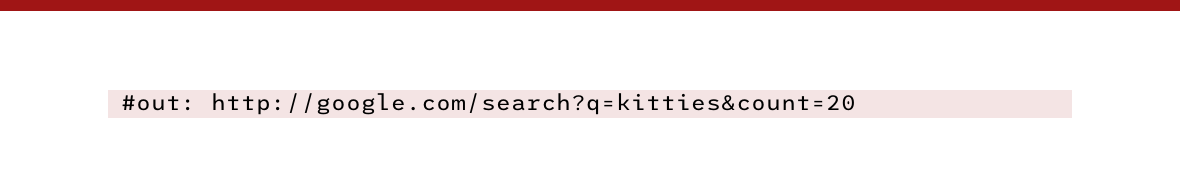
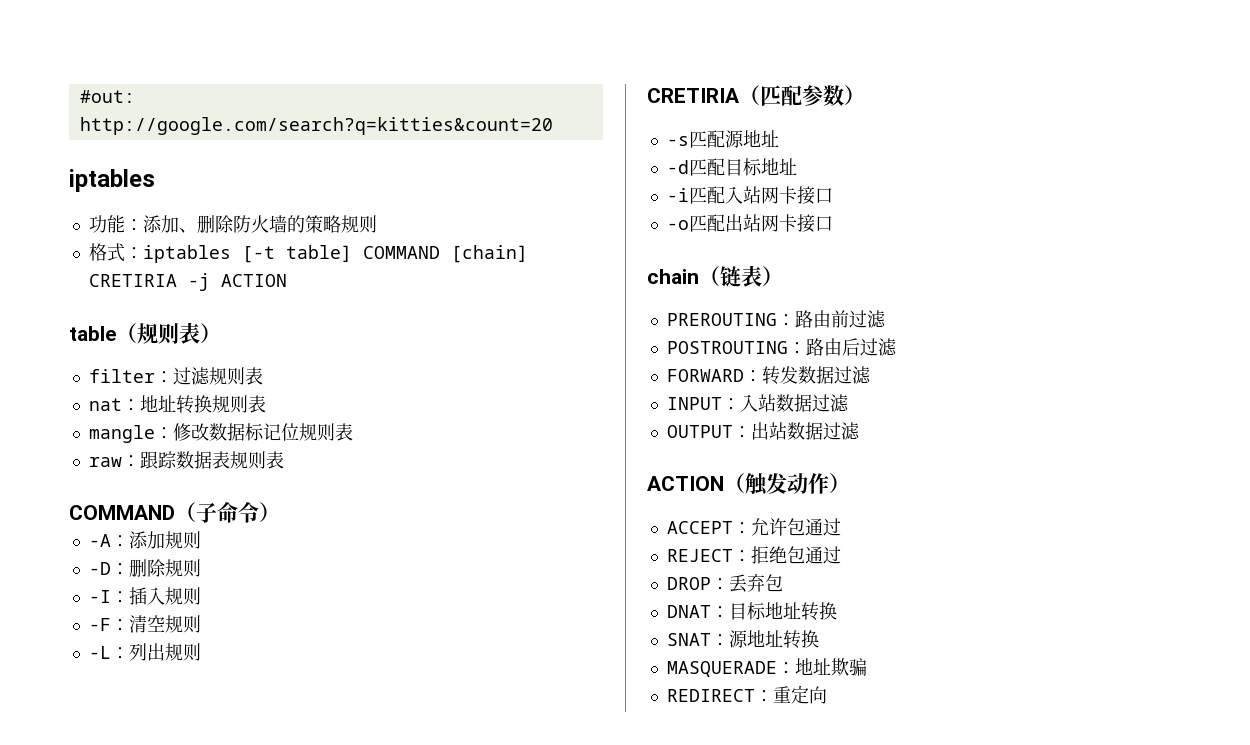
(856, 104) none -> [69,169,155,192] [88,215,377,233] [88,243,528,263] [88,273,287,291] [69,322,221,345] [88,367,263,385] [88,395,266,414] [88,423,353,443] [88,451,284,469] [69,502,280,523] [88,531,201,549] [88,559,201,577] [88,587,201,605] [88,615,201,633] [88,643,201,661] [647,85,865,106] [666,130,779,148] [666,158,797,176] [666,186,833,205] [666,214,833,233] [647,265,783,287] [666,310,886,328] [666,338,897,356] [666,366,871,385] [666,394,849,412] [666,422,860,440] [647,473,850,496] [666,518,841,536] [666,546,841,564] [666,574,783,593] [666,602,837,621] [666,630,819,649] [666,658,867,677] [666,685,827,704] // iptables // 功能：添加、删除防火墙的策略规则 // 格式：iptables [-t table] COMMAND [chain] CRETIRIA -j ACTION // table（规则表） // filter：过滤规则表 // nat：地址转换规则表 // mangle：修改数据标记位规则表 // raw：跟踪数据表规则表 // COMMAND（子命令） // -A：添加规则 // -D：删除规则 // -I：插入规则 // -F：清空规则 // -L：列出规则 // CRETIRIA（匹配参数） // -s匹配源地址 // -d匹配目标地址 // -i匹配入站网卡接口 // -o匹配出站网卡接口 // chain（链表） // PREROUTING：路由前过滤 // POSTROUTING：路由后过滤 // FORWARD：转发数据过滤 // INPUT：入站数据过滤 // OUTPUT：出站数据过滤 // ACTION（触发动作） // ACCEPT：允许包通过 // REJECT：拒绝包通过 // DROP：丢弃包 // DNAT：目标地址转换 // SNAT：源地址转换 // MASQUERADE：地址欺骗 // REDIRECT：重定向

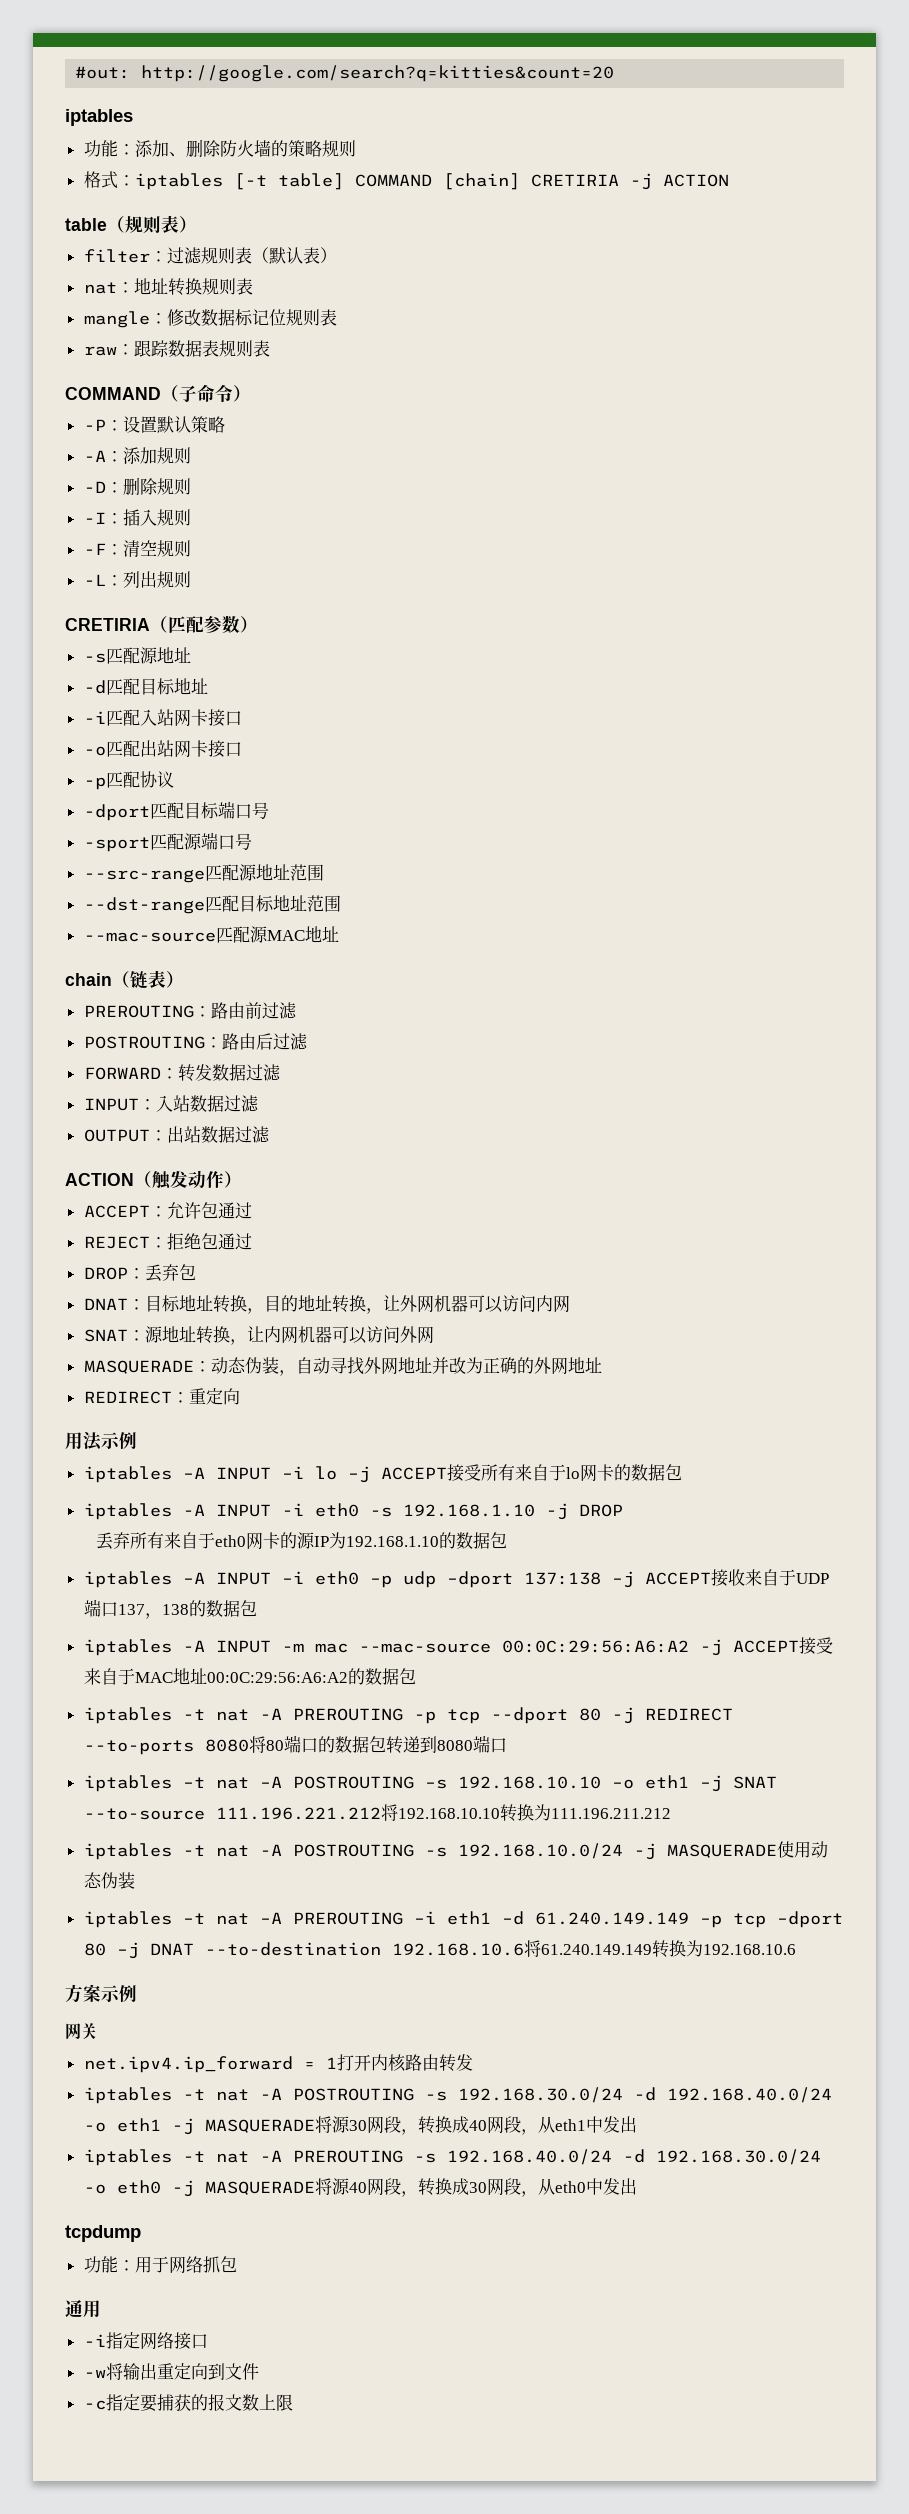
(263, 376) none -> [251,247,337,264] （默认表）
(280, 512) none -> [83,416,225,433] // -P：设置默认策略
(833, 223) none -> [83,771,174,790] [83,801,269,821] [83,832,252,852] [83,864,324,883] [83,895,341,914] [83,926,339,943] // -p匹配协议 // -dport匹配目标端口号 // -sport匹配源端口号 // --src-range匹配源地址范围 // --dst-range匹配目标地址范围 // --mac-source匹配源MAC地址
[666,630,819,649] [666,658,867,677] [666,685,827,704] // SNAT：源地址转换 // MASQUERADE：地址欺骗 // REDIRECT：重定向 -> [246,1295,570,1314] [83,1326,434,1345] [83,1357,602,1376] [83,1388,240,1405] [65,1432,137,1451] [83,1464,682,1483] [83,1503,623,1520] [95,1532,507,1550] [83,1569,829,1588] [83,1599,257,1619] [83,1637,833,1656] [83,1668,416,1685] [83,1707,733,1724] [83,1735,507,1755] [83,1775,777,1792] [83,1804,671,1822] [83,1841,828,1860] [83,1872,135,1889] [83,1911,843,1928] [83,1940,796,1959] [65,1984,137,2003] [65,2023,97,2040] [83,2054,473,2073] [83,2087,832,2104] [83,2116,637,2135] [83,2149,821,2166] [83,2178,637,2197] [65,2225,141,2242] [83,2256,237,2274] [65,2300,101,2318] [83,2332,208,2350] [83,2363,259,2380] [83,2394,293,2412] ，目的地址转换，让外网机器可以访问内网 // SNAT：源地址转换，让内网机器可以访问外网 // MASQUERADE：动态伪装，自动寻找外网地址并改为正确的外网地址 // REDIRECT：重定向 // 用法示例 // iptables –A INPUT –i lo –j ACCEPT接受所有来自于lo网卡的数据包 // iptables -A INPUT -i eth0 -s 192.168.1.10 -j DROP // 丢弃所有来自于eth0网卡的源IP为192.168.1.10的数据包 // iptables –A INPUT –i eth0 –p udp –dport 137:138 –j ACCEPT接收来自于UDP端口137，138的数据包 // iptables -A INPUT -m mac --mac-source 00:0C:29:56:A6:A2 -j ACCEPT接受来自于MAC地址00:0C:29:56:A6:A2的数据包 // iptables -t nat -A PREROUTING -p tcp --dport 80 -j REDIRECT --to-ports 8080将80端口的数据包转递到8080端口 // iptables –t nat –A POSTROUTING –s 192.168.10.10 –o eth1 –j SNAT --to-source 111.196.221.212将192.168.10.10转换为111.196.211.212 // iptables -t nat -A POSTROUTING -s 192.168.10.0/24 -j MASQUERADE使用动态伪装 // iptables –t nat –A PREROUTING –i eth1 –d 61.240.149.149 –p tcp –dport 80 –j DNAT --to-destination 192.168.10.6将61.240.149.149转换为192.168.10.6 // 方案示例 // 网关 // net.ipv4.ip_forward = 1打开内核路由转发 // iptables -t nat -A POSTROUTING -s 192.168.30.0/24 -d 192.168.40.0/24 -o eth1 -j MASQUERADE将源30网段，转换成40网段，从eth1中发出 // iptables -t nat -A PREROUTING -s 192.168.40.0/24 -d 192.168.30.0/24 -o eth0 -j MASQUERADE将源40网段，转换成30网段，从eth0中发出 // tcpdump // 功能：用于网络抓包 // 通用 // -i指定网络接口 // -w将输出重定向到文件 // -c指定要捕获的报文数上限

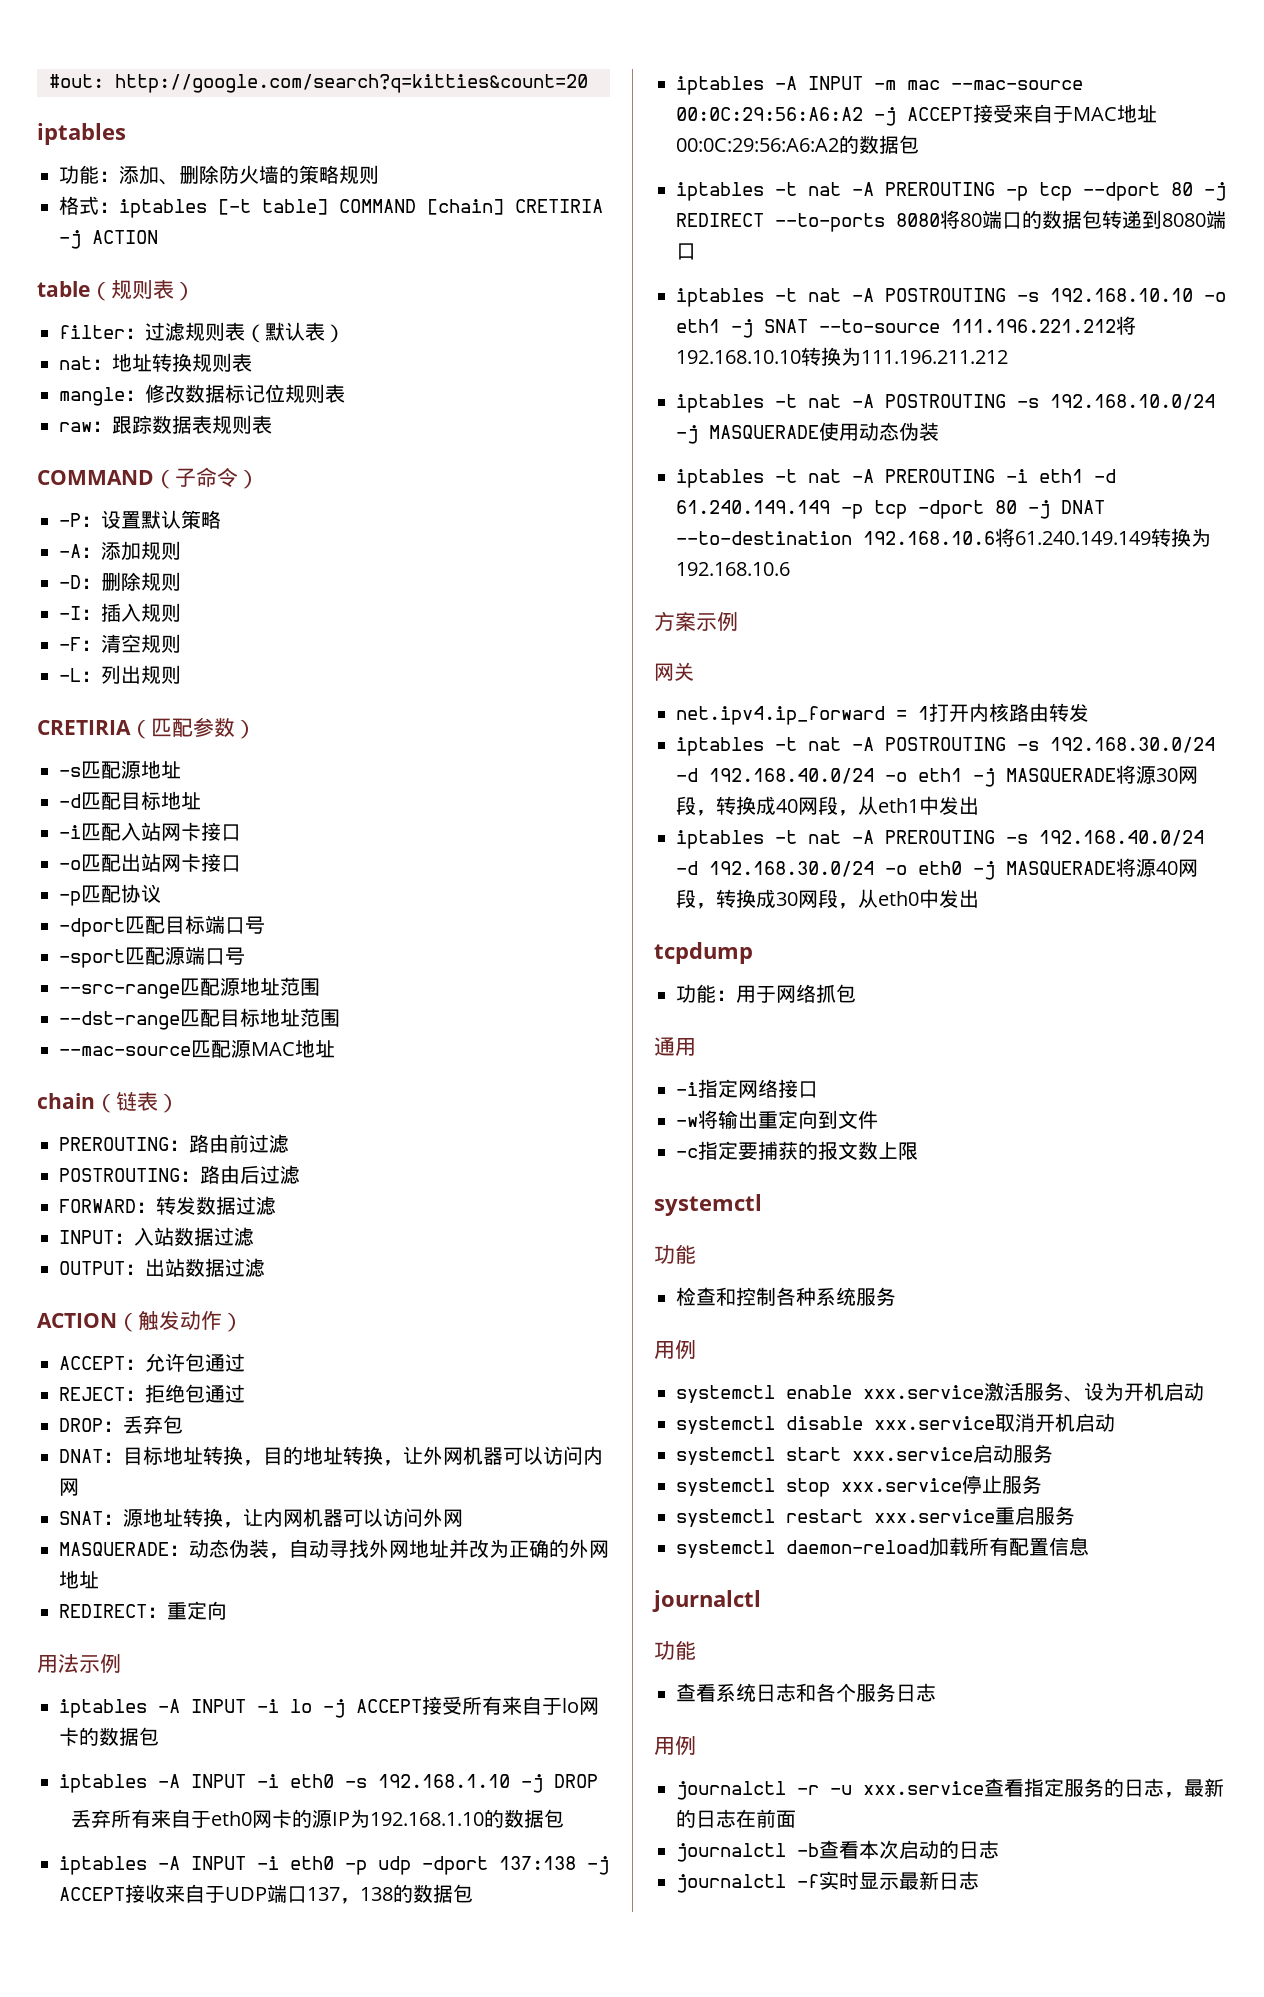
(293, 2402) none -> [654,1194,762,1216] [654,1244,696,1264] [676,1287,896,1306] [654,1340,696,1360] [676,1382,1204,1403] [676,1413,1115,1434] [676,1444,1053,1465] [676,1475,1042,1497] [676,1506,1075,1527] [676,1537,1089,1558] [652,1590,761,1612] [654,1640,696,1660] [676,1683,936,1702] [654,1736,696,1756] [676,1778,1224,1800] [676,1809,796,1828] [676,1840,999,1862] [676,1871,979,1893] // systemctl // 功能 // 检查和控制各种系统服务 // 用例 // systemctl enable xxx.service激活服务、设为开机启动 // systemctl disable xxx.service取消开机启动 // systemctl start xxx.service启动服务 // systemctl stop xxx.service停止服务 // systemctl restart xxx.service重启服务 // systemctl daemon-reload加载所有配置信息 // journalctl // 功能 // 查看系统日志和各个服务日志 // 用例 // journalctl -r -u xxx.service查看指定服务的日志，最新的日志在前面 // journalctl -b查看本次启动的日志 // journalctl -f实时显示最新日志

